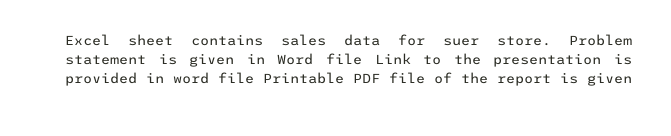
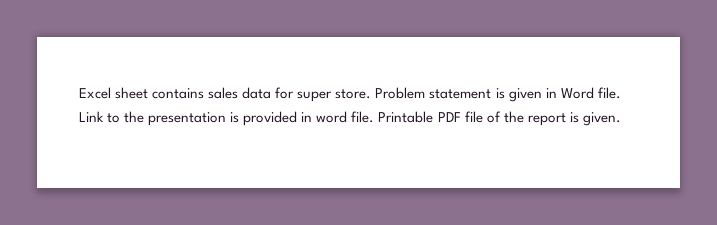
[443,38,479,46] suer -> [297,91,333,102] super
[326,53,362,65] file -> [597,87,621,99] file.
[218,72,254,84] file -> [351,111,375,123] file.
[587,72,632,86] given -> [582,112,621,126] given.

